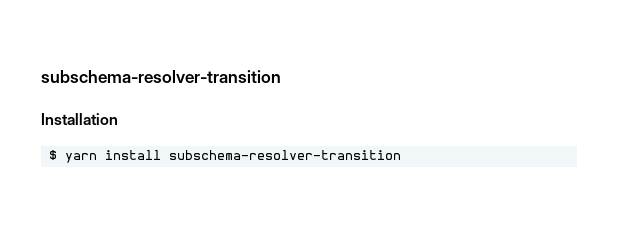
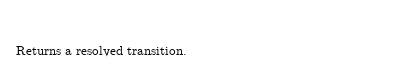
[41,70,281,83] [41,113,118,125] [49,150,402,163] subschema-resolver-transition // Installation // $ yarn install subschema-resolver-transition -> [16,46,187,57] Returns a resolved transition.

